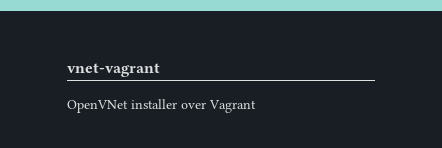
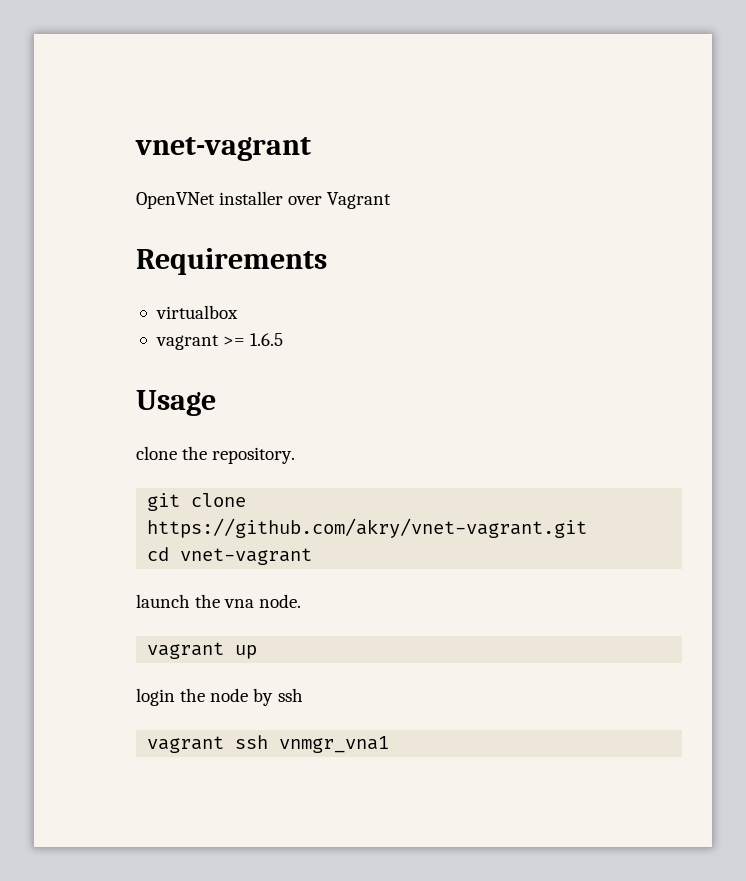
(256, 106) none -> [136,248,327,275] [155,305,238,319] [155,333,284,350] [136,390,216,416] [136,446,296,464] [147,493,247,511] [147,518,588,538] [147,547,313,565] [136,594,302,608] [147,642,258,659] [136,688,303,706] [147,735,390,753] // Requirements // virtualbox // vagrant >= 1.6.5 // Usage // clone the repository. // git clone https://github.com/akry/vnet-vagrant.git // cd vnet-vagrant // launch the vna node. // vagrant up // login the node by ssh // vagrant ssh vnmgr_vna1

